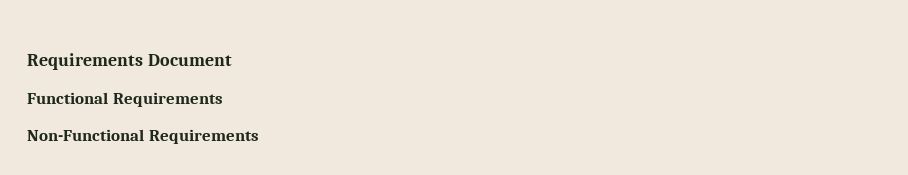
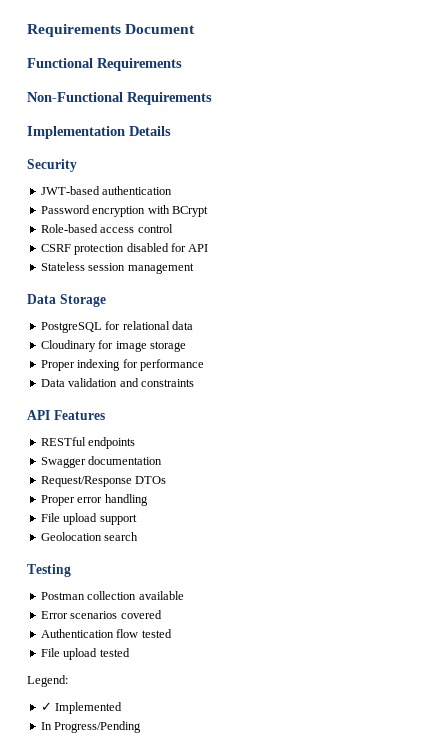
(259, 136) none -> [27,126,171,139] [27,159,77,172] [40,186,173,195] [40,205,208,217] [40,224,173,233] [40,243,209,255] [40,262,194,274] [27,294,106,307] [40,321,193,333] [40,340,186,352] [40,359,204,371] [40,378,194,387] [27,410,105,420] [40,437,136,449] [40,456,163,468] [40,476,167,487] [40,494,148,506] [40,513,137,525] [40,532,139,541] [27,564,71,577] [40,591,184,600] [40,610,162,619] [40,629,172,638] [40,648,130,660] [27,675,68,687] [40,702,123,714] [40,721,142,733] // Implementation Details // Security // JWT-based authentication // Password encryption with BCrypt // Role-based access control // CSRF protection disabled for API // Stateless session management // Data Storage // PostgreSQL for relational data // Cloudinary for image storage // Proper indexing for performance // Data validation and constraints // API Features // RESTful endpoints // Swagger documentation // Request/Response DTOs // Proper error handling // File upload support // Geolocation search // Testing // Postman collection available // Error scenarios covered // Authentication flow tested // File upload tested // Legend: // ✓ Implemented // In Progress/Pending

